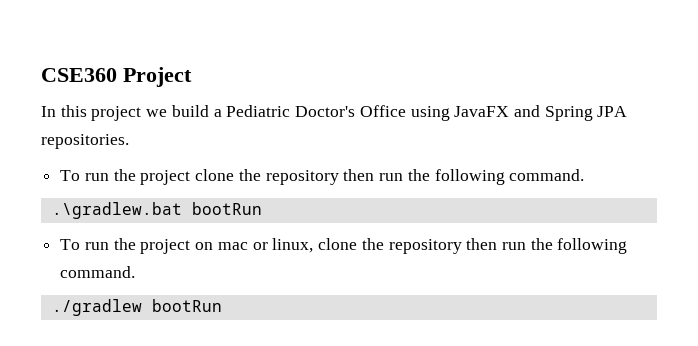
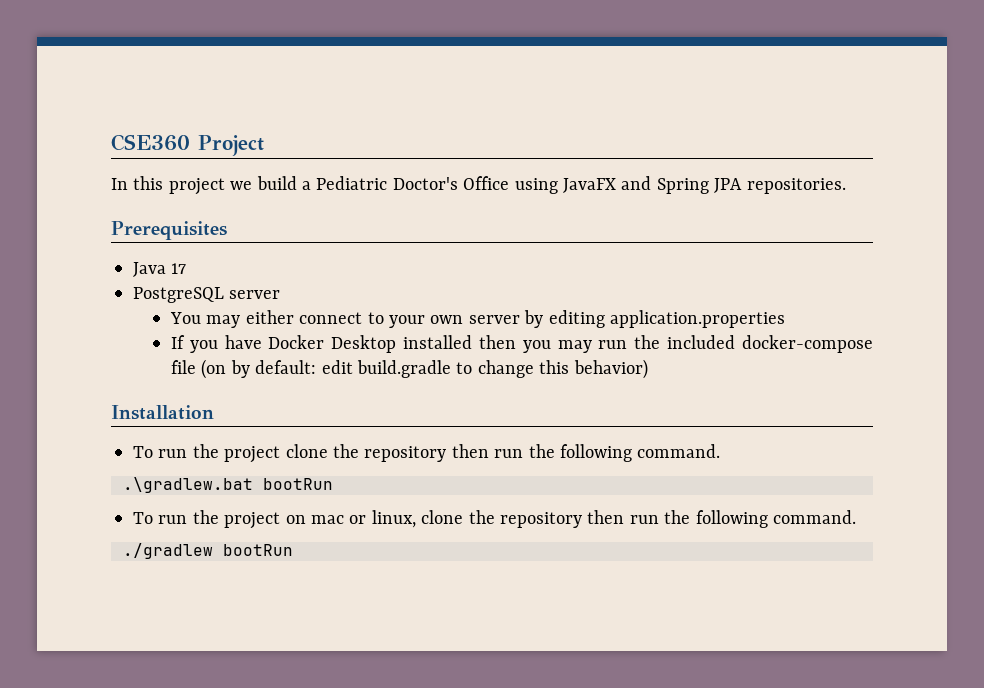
(129, 141) none -> [111,221,227,240] [133,262,187,277] [133,287,281,303] [169,310,785,328] [170,335,873,353] [170,359,648,379] [111,405,214,420] // Prerequisites // Java 17 // PostgreSQL server // You may either connect to your own server by editing application.properties // If you have Docker Desktop installed then you may run the included docker-compose file (on by default: edit build.gradle to change this behavior) // Installation

